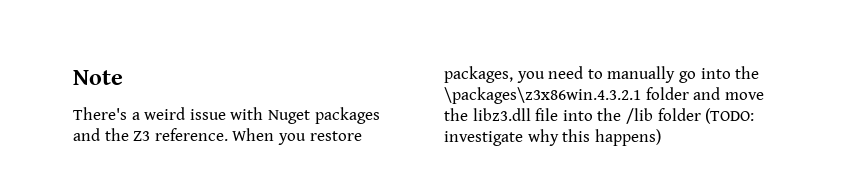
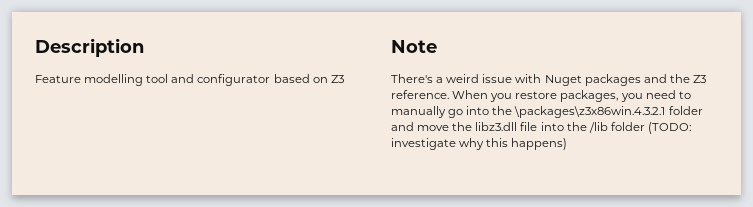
(73, 77) none -> [35,38,144,57] [35,74,344,86] Description // Feature modelling tool and configurator based on Z3 //

